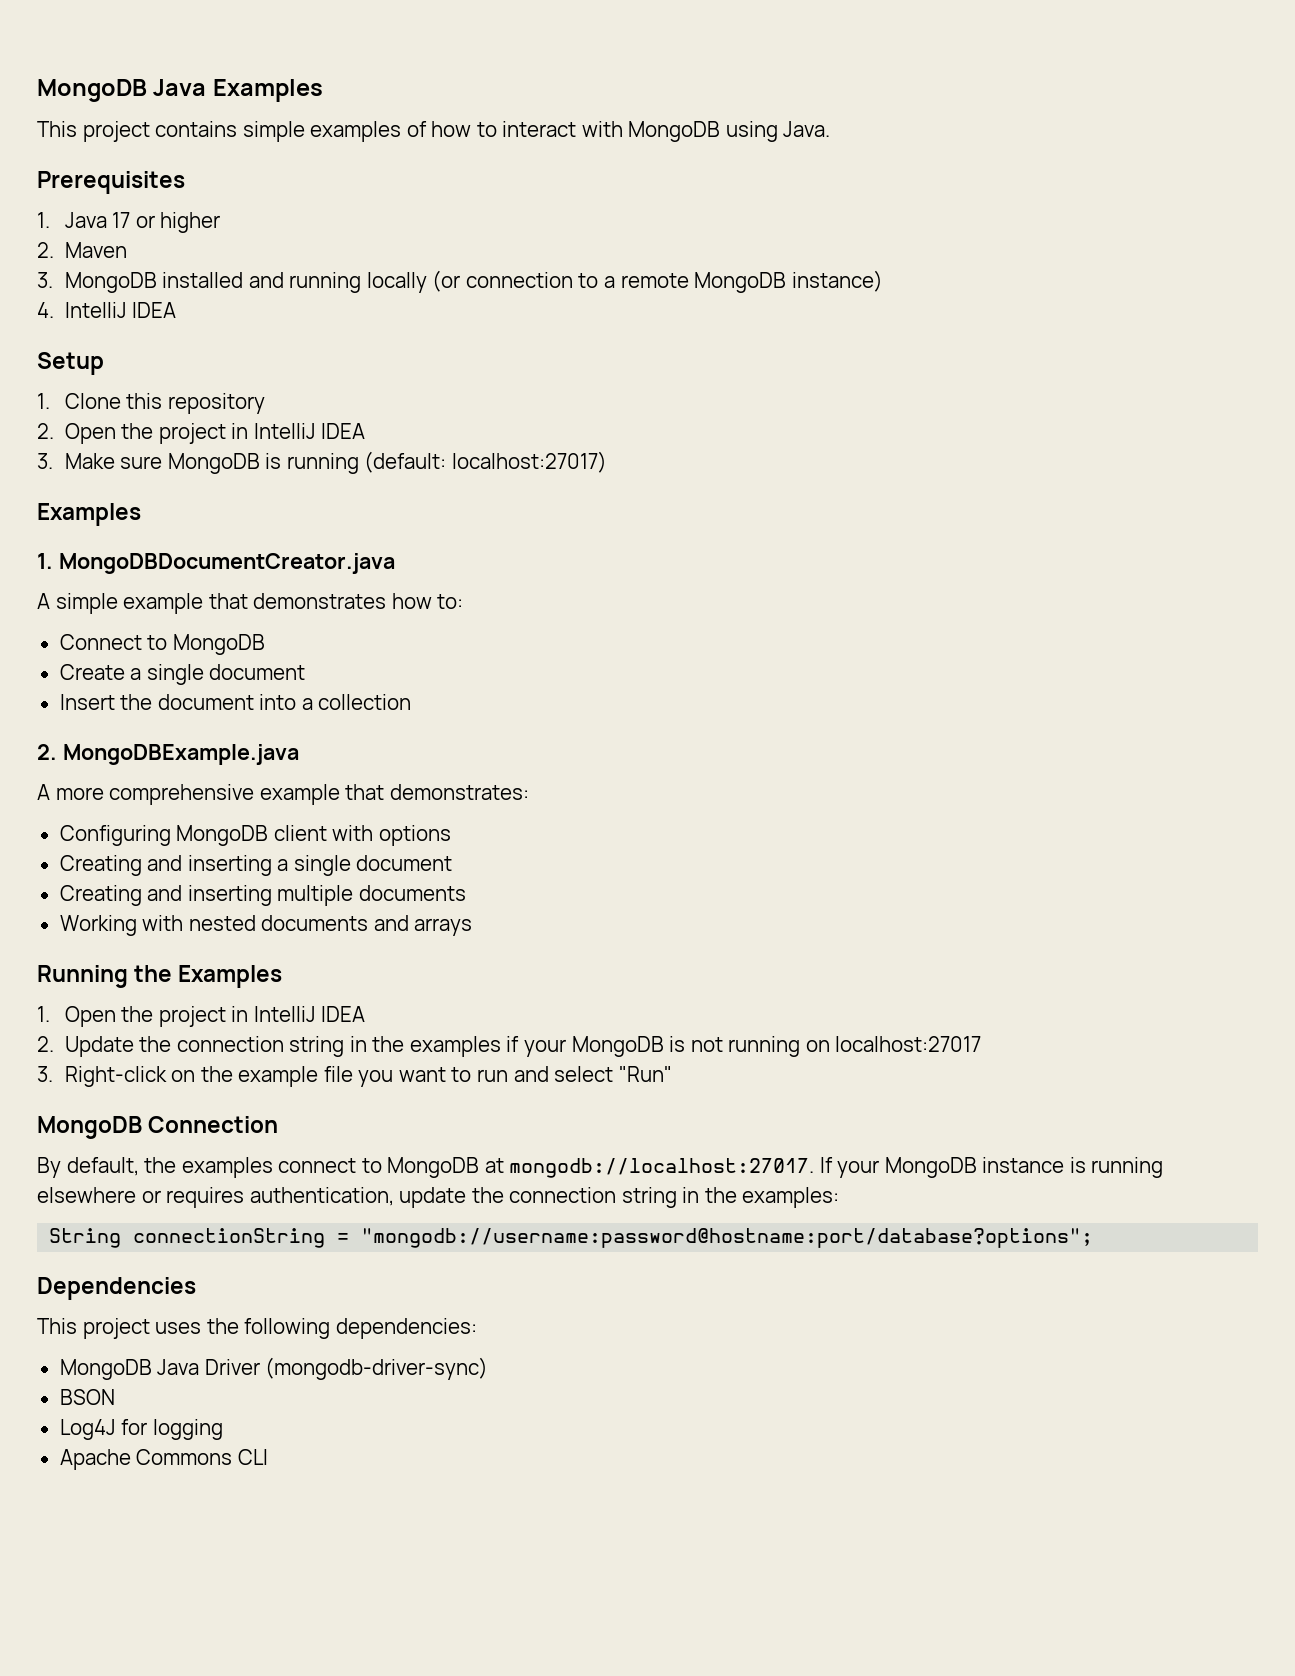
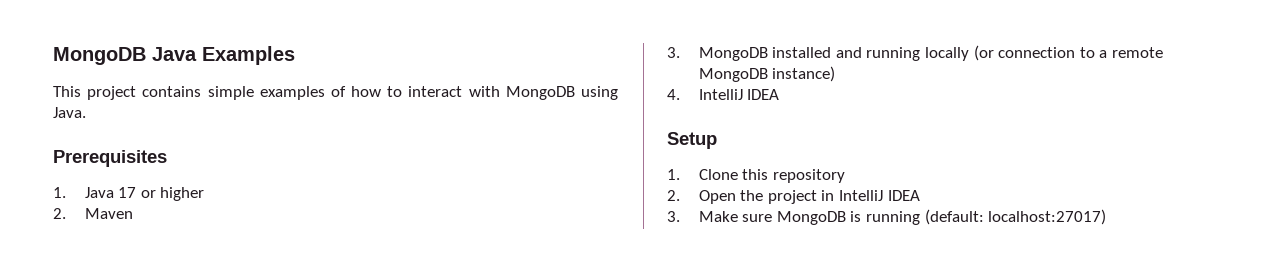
[37,503,141,526] [37,553,395,574] [37,593,464,614] [59,634,265,655] [59,664,306,685] [59,694,412,710] [37,744,299,765] [37,784,529,805] [59,825,451,846] [59,855,453,876] [59,885,466,906] [59,915,473,936] [37,965,283,988] [37,1006,366,1027] [37,1036,982,1057] [37,1066,672,1087] [37,1116,279,1139] [37,1157,1164,1178] [37,1187,840,1208] [49,1228,1094,1248] [37,1277,196,1300] [37,1318,477,1339] [59,1357,489,1380] [59,1389,115,1405] [59,1419,223,1440] [59,1449,268,1470] // Examples // 1. MongoDBDocumentCreator.java // A simple example that demonstrates how to: // Connect to MongoDB // Create a single document // Insert the document into a collection // 2. MongoDBExample.java // A more comprehensive example that demonstrates: // Configuring MongoDB client with options // Creating and inserting a single document // Creating and inserting multiple documents // Working with nested documents and arrays // Running the Examples // 1. Open the project in IntelliJ IDEA // 2. Update the connection string in the examples if your MongoDB is not running on localhost:27017 // 3. Right-click on the example file you want to run and select "Run" // MongoDB Connection // By default, the examples connect to MongoDB at mongodb://localhost:27017. If your MongoDB instance is running elsewhere or requires authentication, update the connection string in the examples: // String connectionString = "mongodb://username:password@hostname:port/database?options"; // Dependencies // This project uses the following dependencies: // MongoDB Java Driver (mongodb-driver-sync) // BSON // Log4J for logging // Apache Commons CLI -> (1107, 217) none

